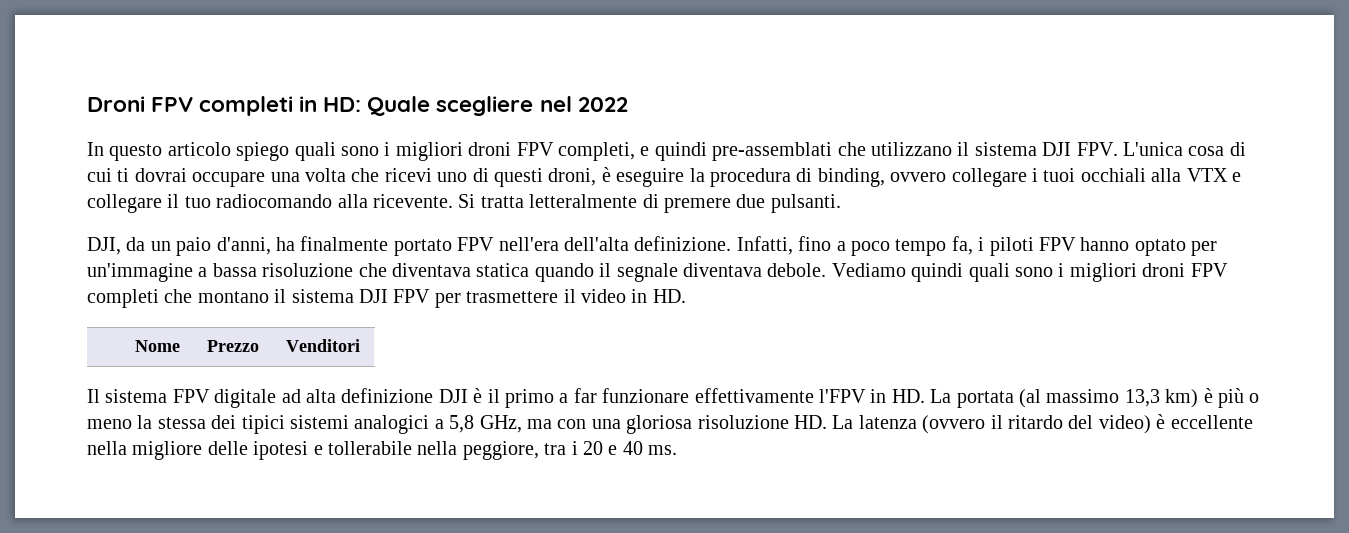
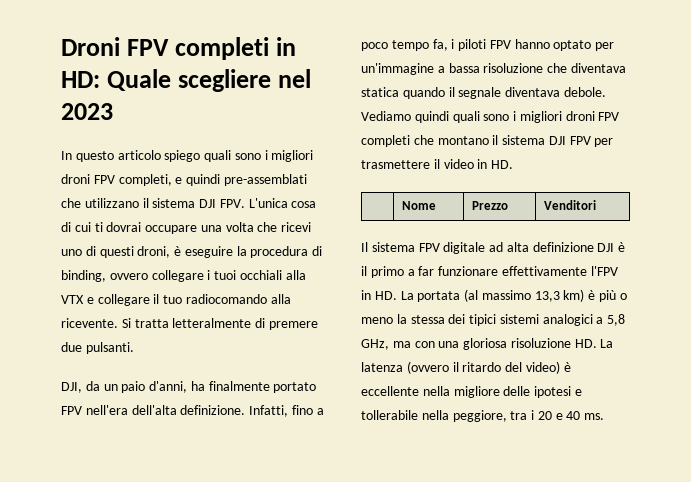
[577,97,628,112] 2022 -> [61,103,113,120] 2023

